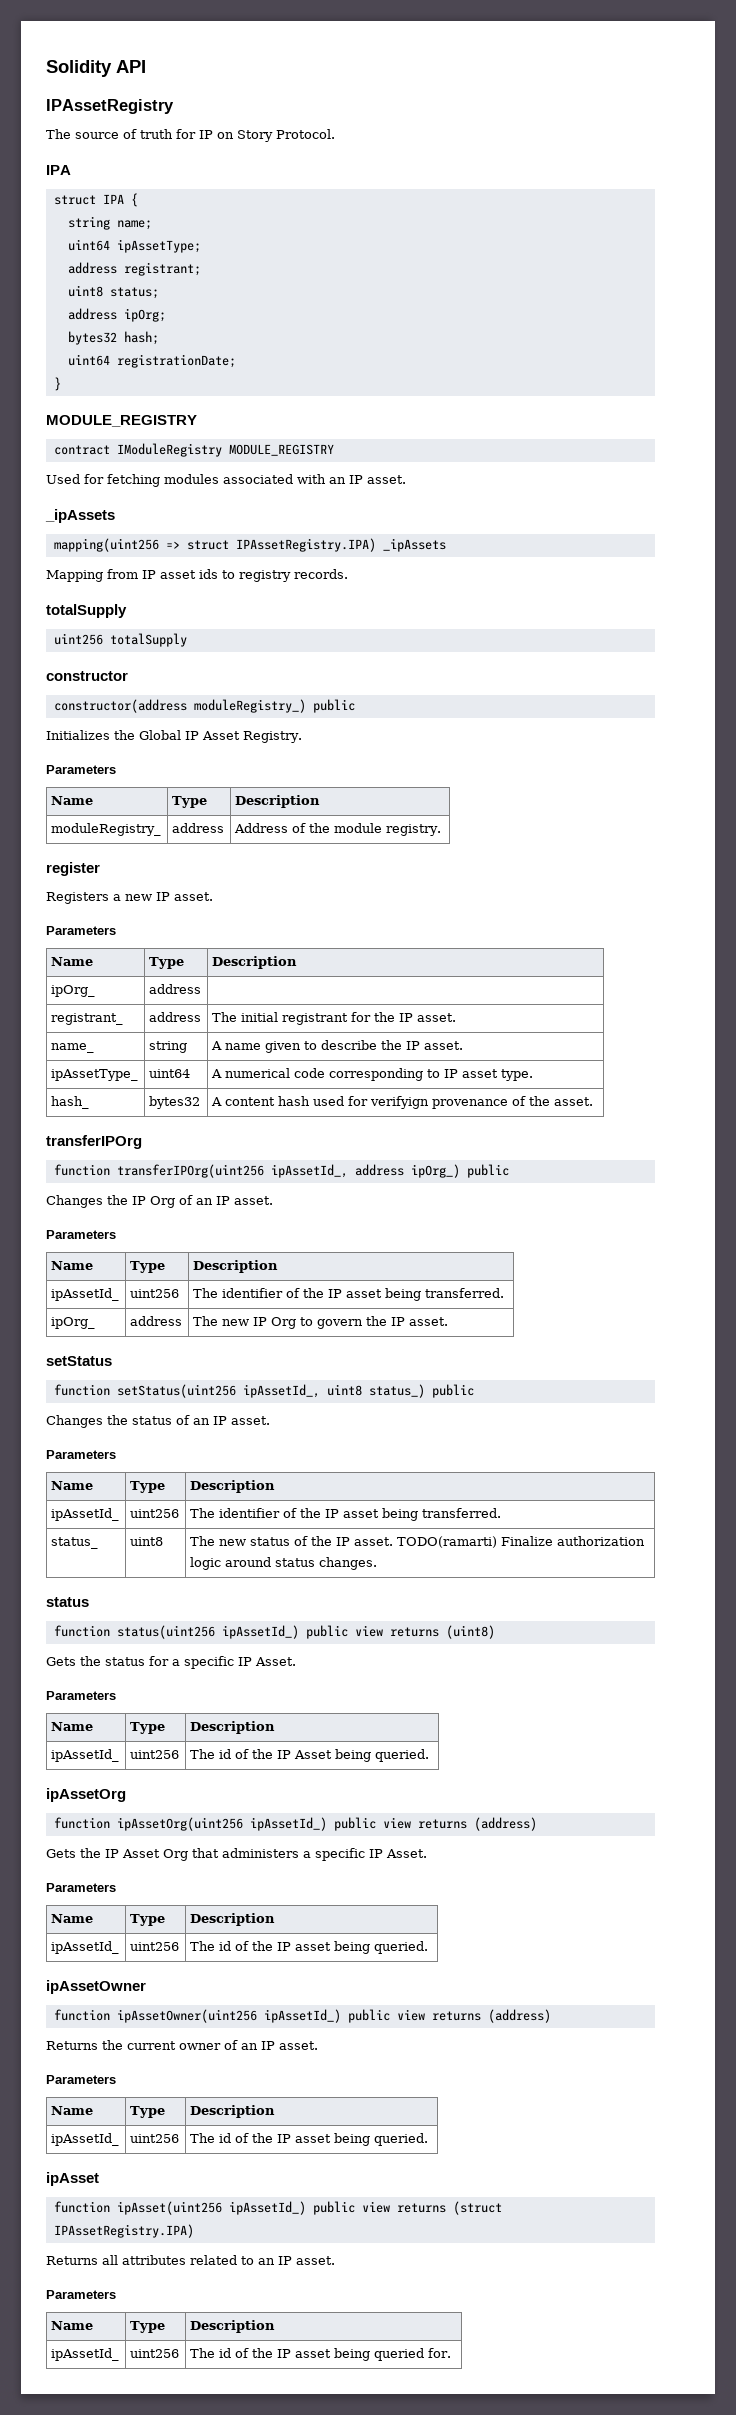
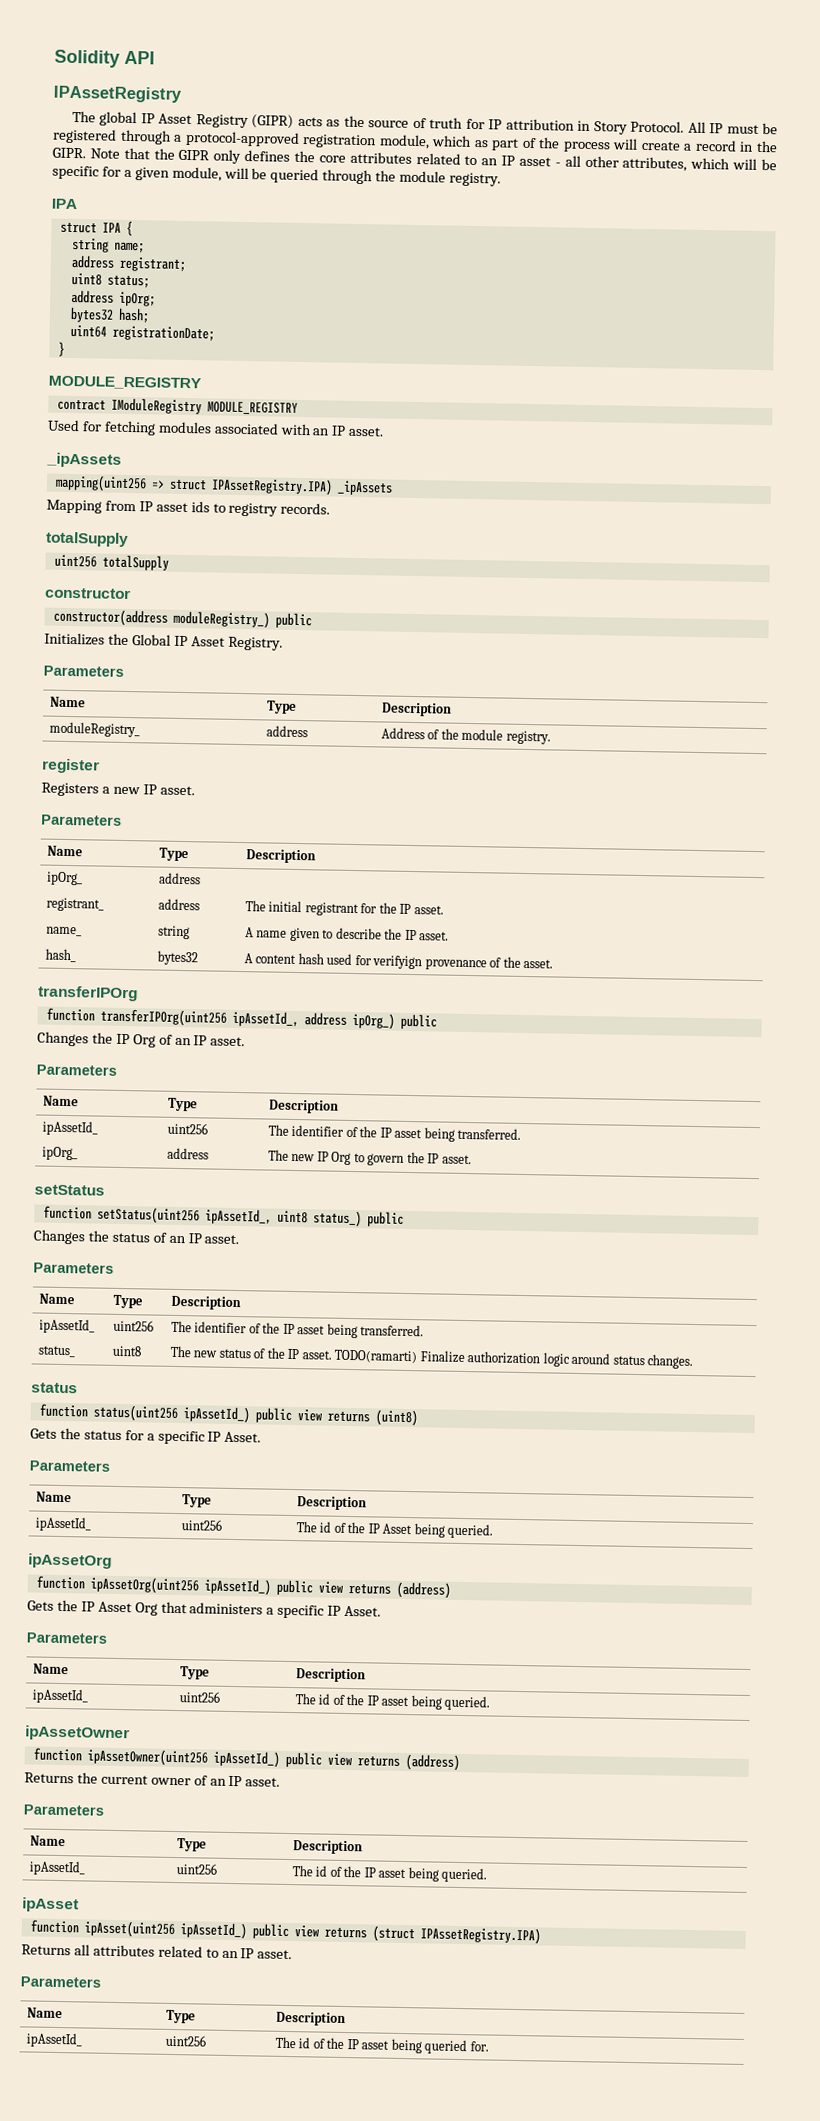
(71, 134) none -> [99,111,365,129] global IP Asset Registry (GIPR) acts as the
[217,132,234,139] on -> [505,118,592,132] attribution in
(335, 134) none -> [687,121,779,135] [52,128,778,153] [52,147,777,172] [52,165,502,187] All IP must be registered through a protocol-approved registration module, which as part of the process will create a record in the GIPR. Note that the GIPR only defines the core attributes related to an IP asset - all other attributes, which will be specific for a given module, will be queried through the module registry.
[67,239,201,253] // uint64 ipAssetType; -> (145, 247) none
[51,1069,139,1081] [149,1069,191,1078] [211,1068,534,1081] // ipAssetType_ | uint64 | A numerical code corresponding to IP asset type. -> (450, 936) none

